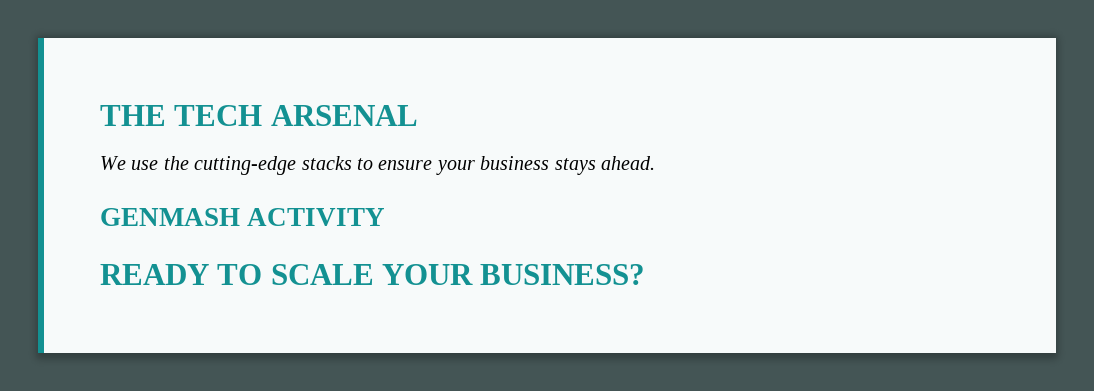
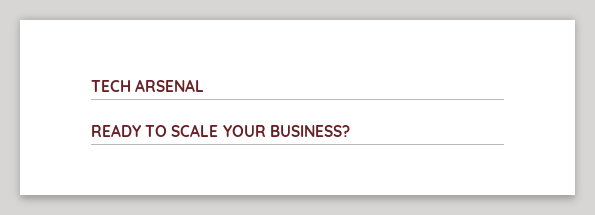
[100,105,166,126] THE -> (91, 86) none
[100,156,655,175] [100,208,386,226] // We use the cutting-edge stacks to ensure your business stays ahead. // GENMASH ACTIVITY -> (205, 85) none

